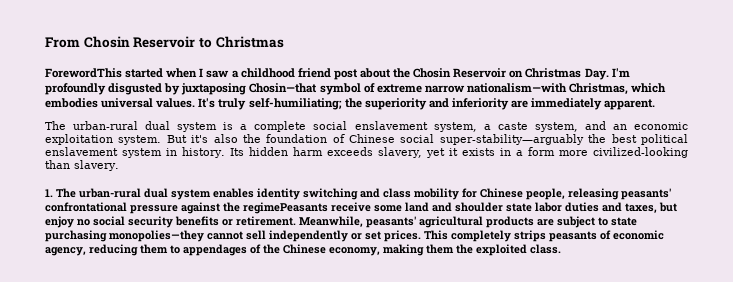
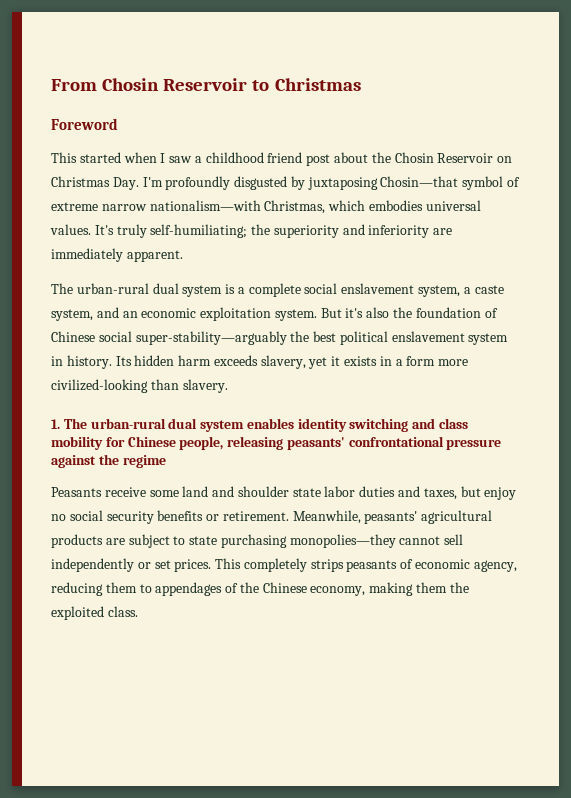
[45,68,122,78] ForewordThis -> [51,118,118,130] [51,152,77,163] Foreword // This
[243,202,328,214] regimePeasants -> [122,455,166,468] [51,487,102,497] regime // Peasants

